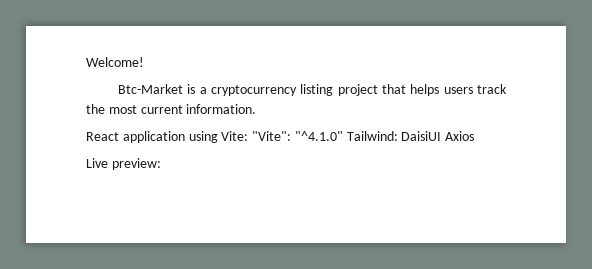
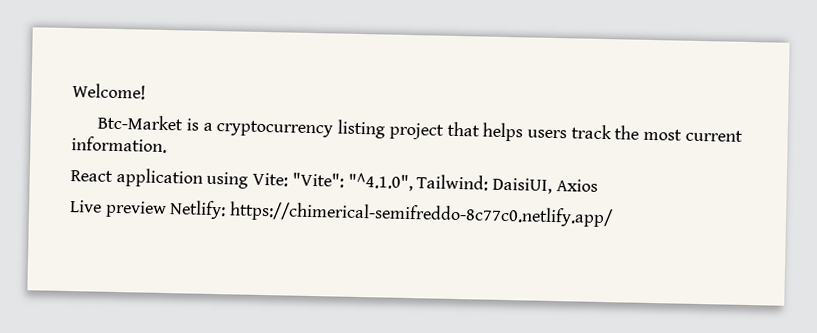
[294,131,442,141] "^4.1.0" Tailwind: DaisiUI -> [347,172,553,194] "^4.1.0", Tailwind: DaisiUI,
[111,158,161,170] preview: -> [104,200,615,228] preview Netlify: https://chimerical-semifreddo-8c77c0.netlify.app/

